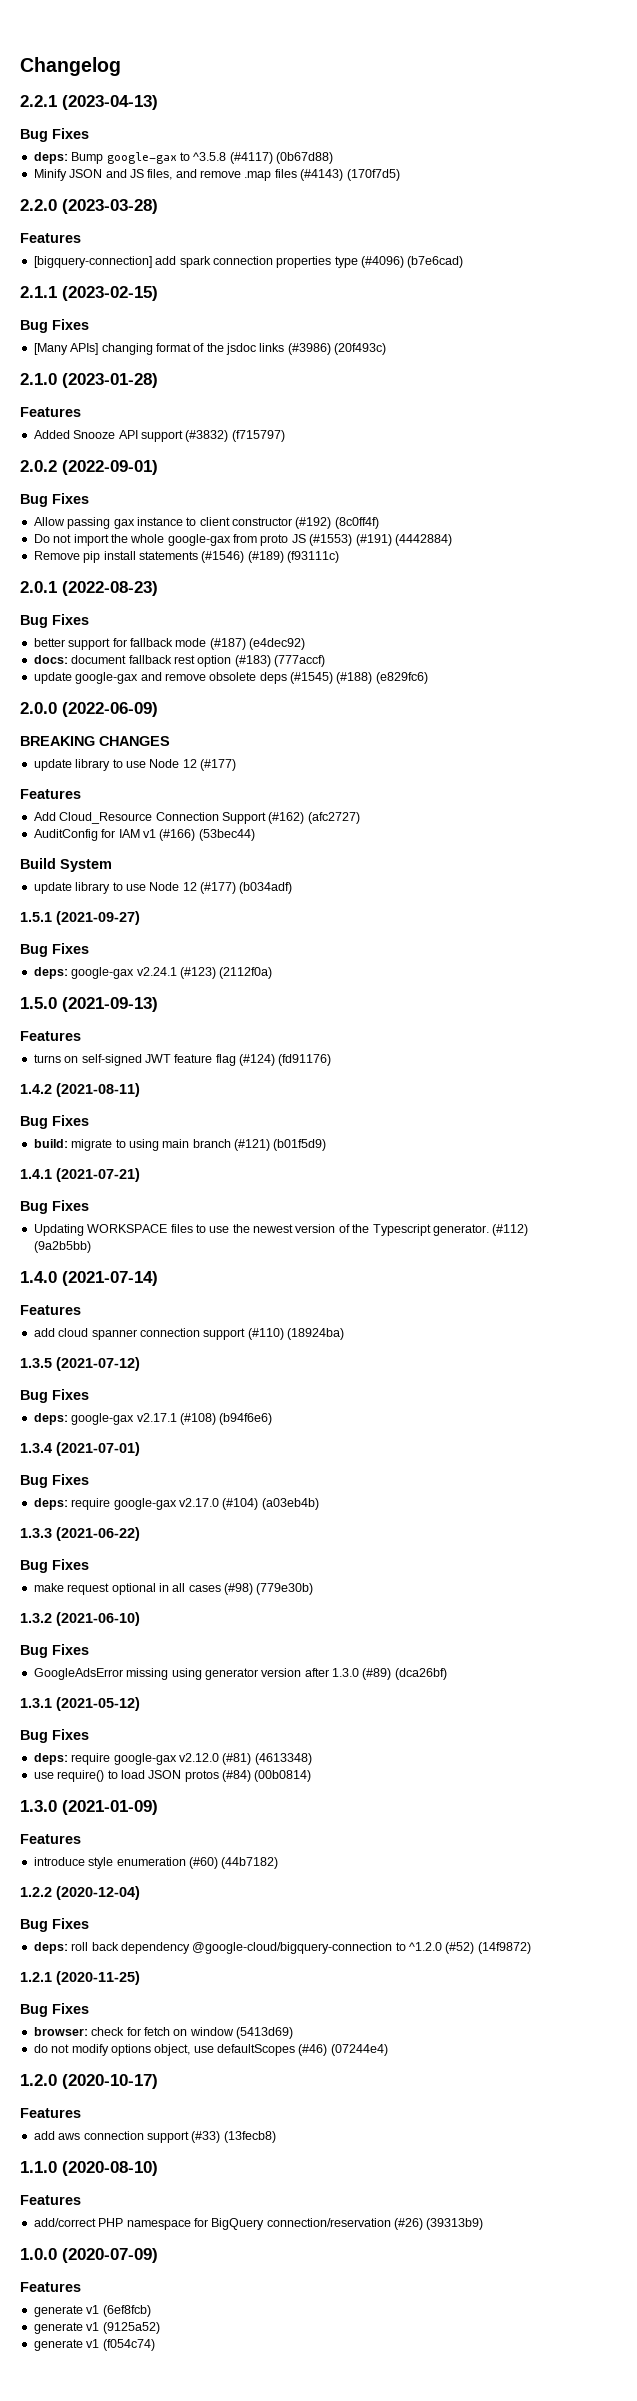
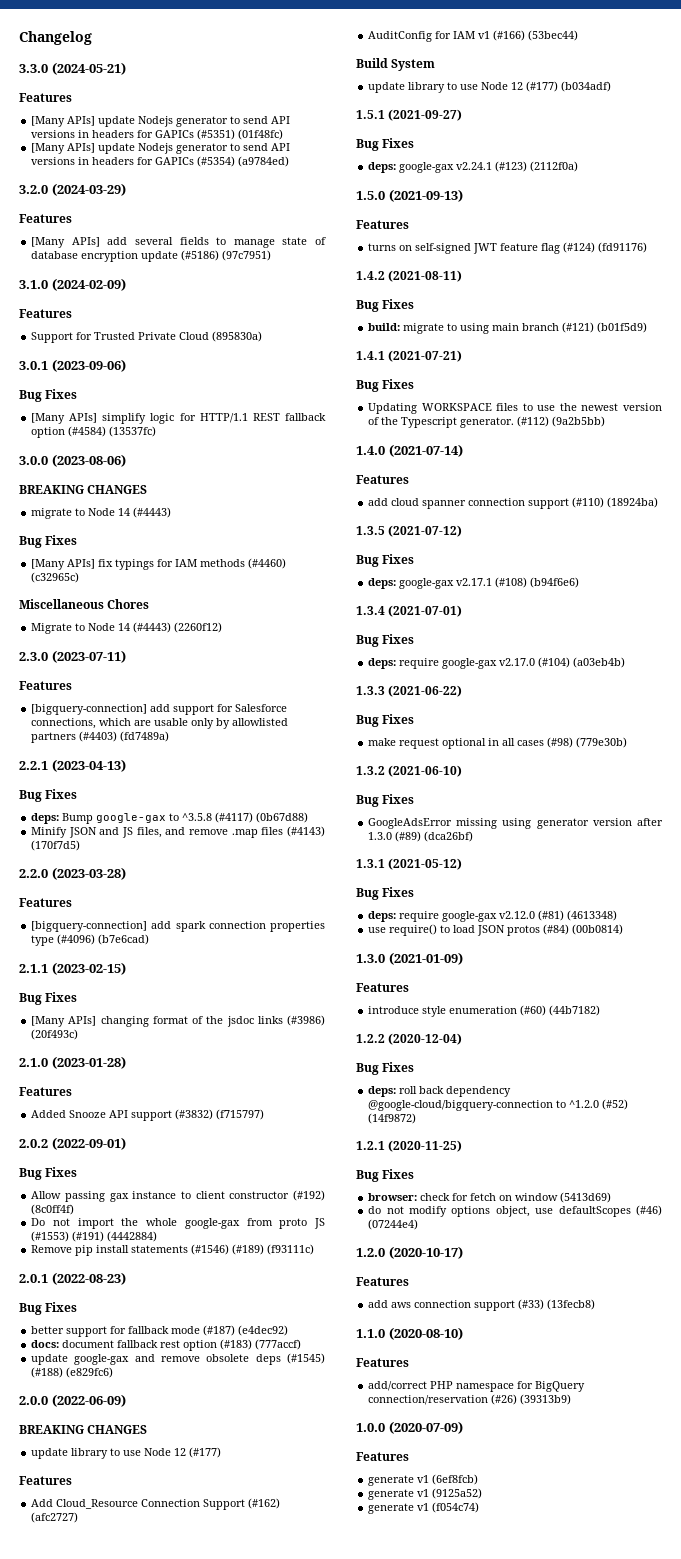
(121, 66) none -> [19,62,126,75] [19,93,72,102] [31,116,291,127] [31,129,284,140] [31,143,291,154] [31,156,290,167] [19,183,126,196] [19,214,72,223] [31,237,327,248] [31,250,272,262] [19,278,126,291] [19,309,72,318] [31,331,263,343] [19,359,126,372] [19,389,78,402] [31,413,326,424] [31,426,157,438] [19,454,126,467] [19,485,148,494] [31,507,172,519] [19,535,78,548] [31,558,287,570] [31,572,80,583] [19,599,150,609] [31,622,223,634] [19,650,126,663] [19,681,72,690] [31,704,288,715] [31,718,289,729] [31,731,170,743] // 3.3.0 (2024-05-21) // Features // [Many APIs] update Nodejs generator to send API versions in headers for GAPICs (#5351) (01f48fc) // [Many APIs] update Nodejs generator to send API versions in headers for GAPICs (#5354) (a9784ed) // 3.2.0 (2024-03-29) // Features // [Many APIs] add several fields to manage state of database encryption update (#5186) (97c7951) // 3.1.0 (2024-02-09) // Features // Support for Trusted Private Cloud (895830a) // 3.0.1 (2023-09-06) // Bug Fixes // [Many APIs] simplify logic for HTTP/1.1 REST fallback option (#4584) (13537fc) // 3.0.0 (2023-08-06) // BREAKING CHANGES // migrate to Node 14 (#4443) // Bug Fixes // [Many APIs] fix typings for IAM methods (#4460) (c32965c) // Miscellaneous Chores // Migrate to Node 14 (#4443) (2260f12) // 2.3.0 (2023-07-11) // Features // [bigquery-connection] add support for Salesforce connections, which are usable only by allowlisted partners (#4403) (fd7489a)

